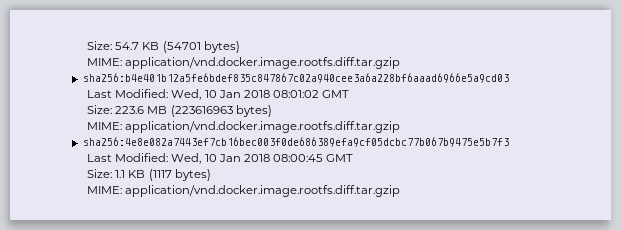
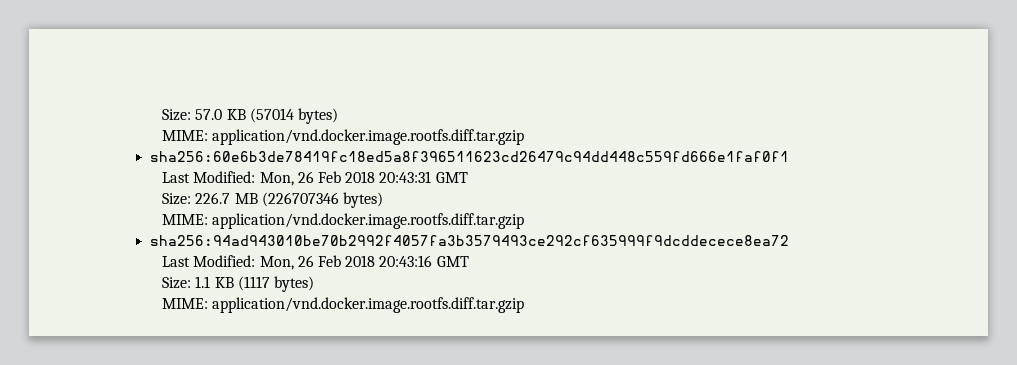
[87,41,240,53] [87,57,401,69] [82,73,509,83] [87,89,349,100] [87,105,272,117] [87,121,401,133] [82,137,509,147] [87,153,323,164] Size: 54.7 KB (54701 bytes) // MIME: application/vnd.docker.image.rootfs.diff.tar.gzip // sha256:b4e401b12a5fe6bdef835c847867c02a940cee3a6a228bf6aaad6966e5a9cd03 // Last Modified: Wed, 10 Jan 2018 08:01:02 GMT // Size: 223.6 MB (223616963 bytes) // MIME: application/vnd.docker.image.rootfs.diff.tar.gzip // sha256:4e8e082a7443ef7cb16bec003f0de686389efa9cf05dcbc77b067b9475e5b7f3 // Last Modified: Wed, 10 Jan 2018 08:00:45 -> [162,108,338,124] [162,129,525,145] [149,151,789,162] [162,171,468,186] [162,192,383,208] [162,213,525,229] [149,235,789,246] [162,255,433,270] Size: 57.0 KB (57014 bytes) // MIME: application/vnd.docker.image.rootfs.diff.tar.gzip // sha256:60e6b3de78419fc18ed5a8f396511623cd26479c94dd448c559fd666e1faf0f1 // Last Modified: Mon, 26 Feb 2018 20:43:31 GMT // Size: 226.7 MB (226707346 bytes) // MIME: application/vnd.docker.image.rootfs.diff.tar.gzip // sha256:94ad943010be70b2992f4057fa3b3579493ce292cf635999f9dcddecece8ea72 // Last Modified: Mon, 26 Feb 2018 20:43:16

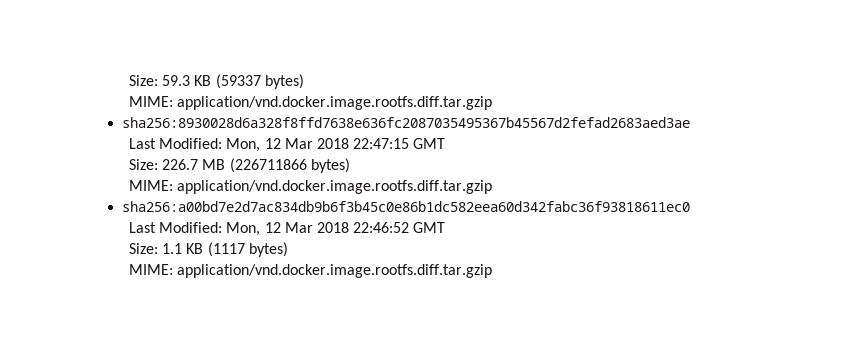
[162,108,338,124] [162,129,525,145] [149,151,789,162] [162,171,432,186] Size: 57.0 KB (57014 bytes) // MIME: application/vnd.docker.image.rootfs.diff.tar.gzip // sha256:60e6b3de78419fc18ed5a8f396511623cd26479c94dd448c559fd666e1faf0f1 // Last Modified: Mon, 26 Feb 2018 20:43:31 -> [128,74,304,89] [128,96,493,110] [122,117,691,128] [128,138,410,152] Size: 59.3 KB (59337 bytes) // MIME: application/vnd.docker.image.rootfs.diff.tar.gzip // sha256:8930028d6a328f8ffd7638e636fc2087035495367b45567d2fefad2683aed3ae // Last Modified: Mon, 12 Mar 2018 22:47:15
[261,192,383,208] [162,213,525,229] [149,235,789,246] [162,255,433,270] (226707346 bytes) // MIME: application/vnd.docker.image.rootfs.diff.tar.gzip // sha256:94ad943010be70b2992f4057fa3b3579493ce292cf635999f9dcddecece8ea72 // Last Modified: Mon, 26 Feb 2018 20:43:16 -> [229,158,350,173] [128,180,493,194] [122,201,691,212] [128,222,410,236] (226711866 bytes) // MIME: application/vnd.docker.image.rootfs.diff.tar.gzip // sha256:a00bd7e2d7ac834db9b6f3b45c0e86b1dc582eea60d342fabc36f93818611ec0 // Last Modified: Mon, 12 Mar 2018 22:46:52

